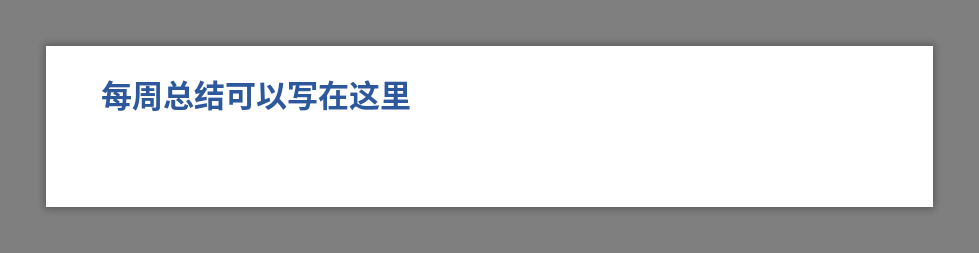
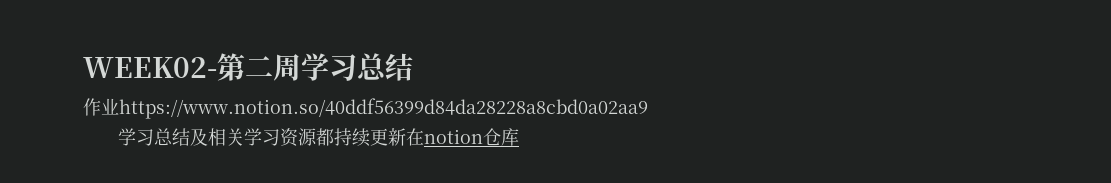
[101,80,411,111] 每周总结可以写在这里 -> [83,53,413,81] [83,98,648,119] [118,128,520,147] WEEK02-第二周学习总结 // 作业https://www.notion.so/40ddf56399d84da28228a8cbd0a02aa9 // 学习总结及相关学习资源都持续更新在notion仓库

